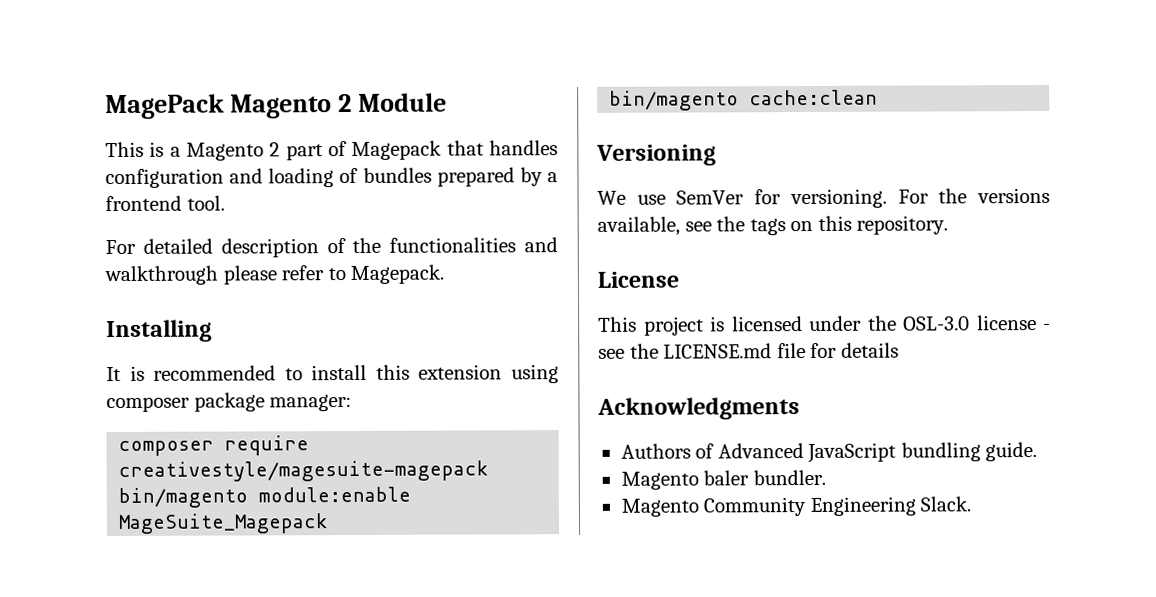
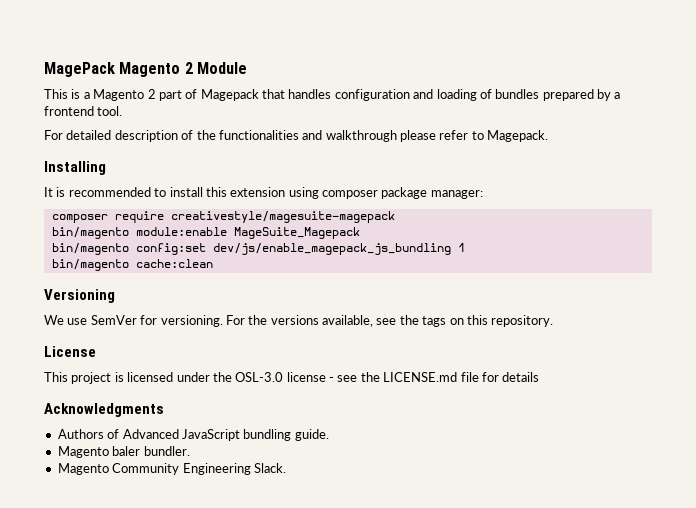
(329, 524) none -> [51,243,465,255] // bin/magento config:set dev/js/enable_magepack_js_bundling 1

